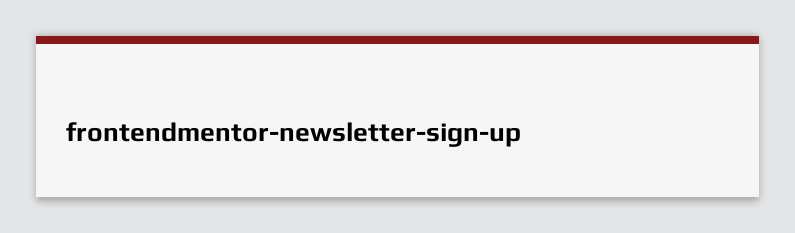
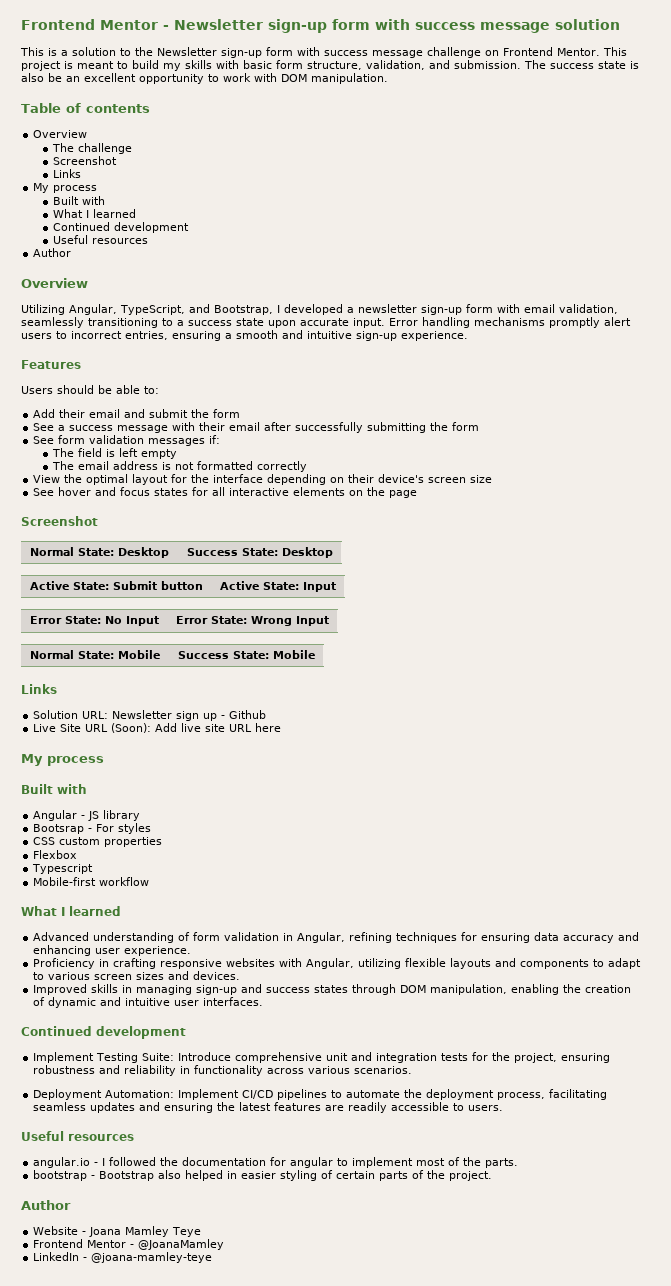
[66,122,521,147] frontendmentor-newsletter-sign-up -> [21,19,620,33] [20,47,627,58] [21,60,639,71] [21,73,388,84] [21,103,150,113] [33,130,88,138] [52,143,133,154] [53,156,118,165] [53,169,82,178] [33,183,98,193] [53,196,106,205] [53,209,137,218] [53,222,190,233] [53,235,149,244] [33,248,72,257] [21,278,88,288] [21,304,618,315] [21,317,631,328] [21,330,468,341] [21,360,81,369] [21,385,159,394] [33,409,241,418] [33,422,480,433] [33,435,221,446] [52,448,178,459] [52,461,308,472] [33,474,493,485] [33,487,418,498] [21,516,98,526] [29,547,169,558] [186,547,333,558] [29,581,203,590] [220,581,336,592] [29,616,159,626] [176,616,329,626] [29,650,160,659] [177,650,315,659] [21,684,57,694] [33,710,267,721] [33,723,282,733] [21,754,104,766] [21,784,87,794] [33,810,141,821] [33,823,152,834] [33,837,163,847] [33,850,78,859] [32,864,94,874] [33,877,150,886] [21,906,121,916] [33,932,640,943] [33,945,192,956] [33,958,642,969] [33,971,241,980] [33,984,632,995] [33,997,264,1008] [21,1026,186,1039] [33,1052,611,1063] [33,1065,413,1076] [33,1089,608,1100] [33,1102,504,1113] [21,1131,134,1141] [33,1157,519,1168] [33,1170,493,1181] [21,1200,71,1210] [33,1226,202,1237] [33,1239,225,1250] [33,1252,213,1263] Frontend Mentor - Newsletter sign-up form with success message solution // This is a solution to the Newsletter sign-up form with success message challenge on Frontend Mentor. This project is meant to build my skills with basic form structure, validation, and submission. The success state is also be an excellent opportunity to work with DOM manipulation. // Table of contents // Overview // The challenge // Screenshot // Links // My process // Built with // What I learned // Continued development // Useful resources // Author // Overview // Utilizing Angular, TypeScript, and Bootstrap, I developed a newsletter sign-up form with email validation, seamlessly transitioning to a success state upon accurate input. Error handling mechanisms promptly alert users to incorrect entries, ensuring a smooth and intuitive sign-up experience. // Features // Users should be able to: // Add their email and submit the form // See a success message with their email after successfully submitting the form // See form validation messages if: // The field is left empty // The email address is not formatted correctly // View the optimal layout for the interface depending on their device's screen size // See hover and focus states for all interactive elements on the page // Screenshot // Normal State: Desktop | Success State: Desktop // Active State: Submit button | Active State: Input // Error State: No Input | Error State: Wrong Input // Normal State: Mobile | Success State: Mobile // Links // Solution URL: Newsletter sign up - Github // Live Site URL (Soon): Add live site URL here // My process // Built with // Angular - JS library // Bootsrap - For styles // CSS custom properties // Flexbox // Typescript // Mobile-first workflow // What I learned // Advanced understanding of form validation in Angular, refining techniques for ensuring data accuracy and enhancing user experience. // Proficiency in crafting responsive websites with Angular, utilizing flexible layouts and components to adapt to various screen sizes and devices. // Improved skills in managing sign-up and success states through DOM manipulation, enabling the creation of dynamic and intuitive user interfaces. // Continued development // Implement Testing Suite: Introduce comprehensive unit and integration tests for the project, ensuring robustness and reliability in functionality across various scenarios. // Deployment Automation: Implement CI/CD pipelines to automate the deployment process, facilitating seamless updates and ensuring the latest features are readily accessible to users. // Useful resources // angular.io - I followed the documentation for angular to implement most of the parts. // bootstrap - Bootstrap also helped in easier styling of certain parts of the project. // Author // Website - Joana Mamley Teye // Frontend Mentor - @JoanaMamley // LinkedIn - @joana-mamley-teye

